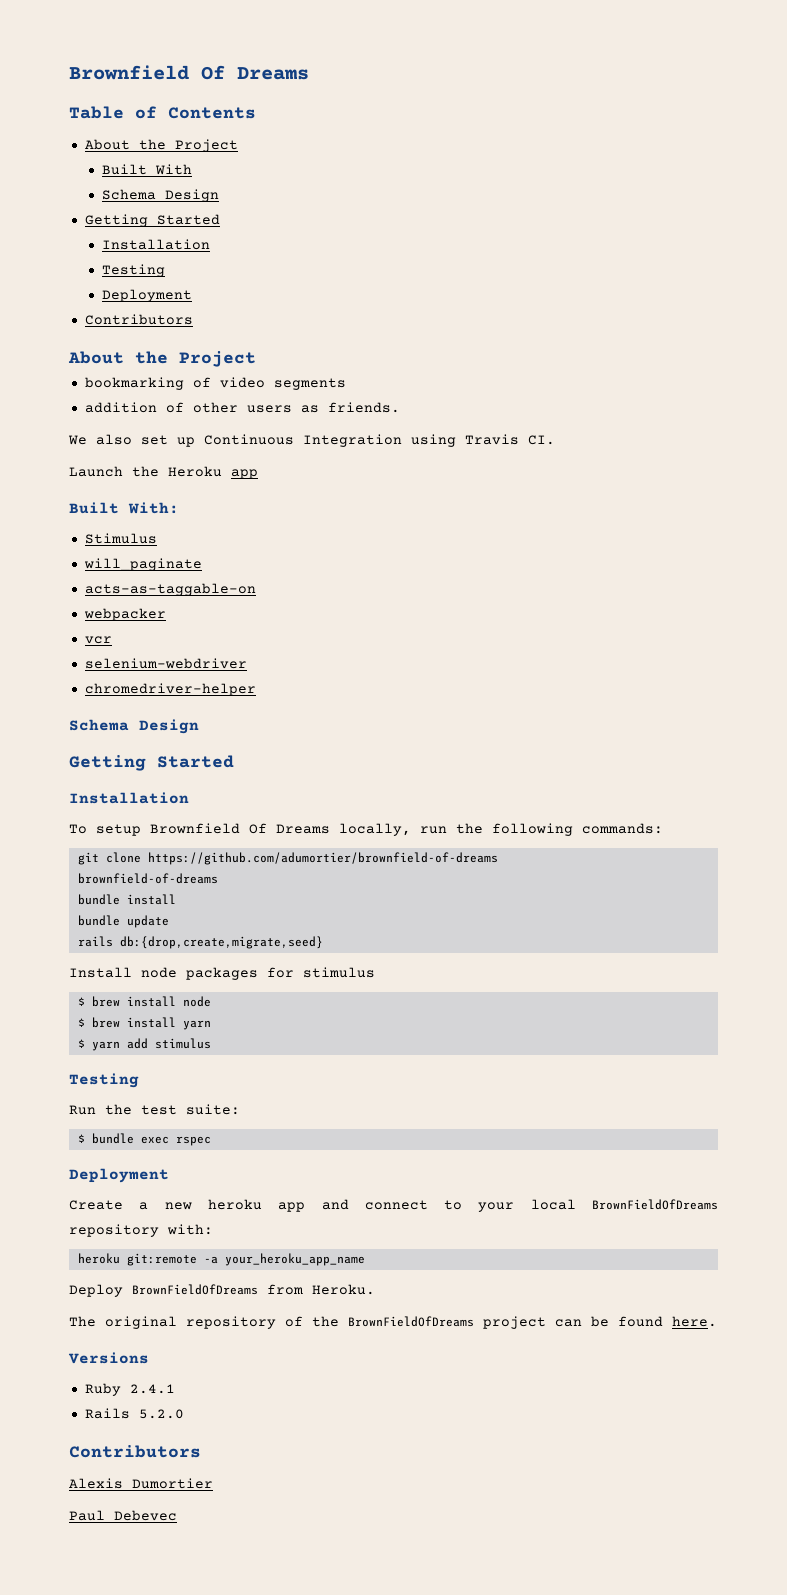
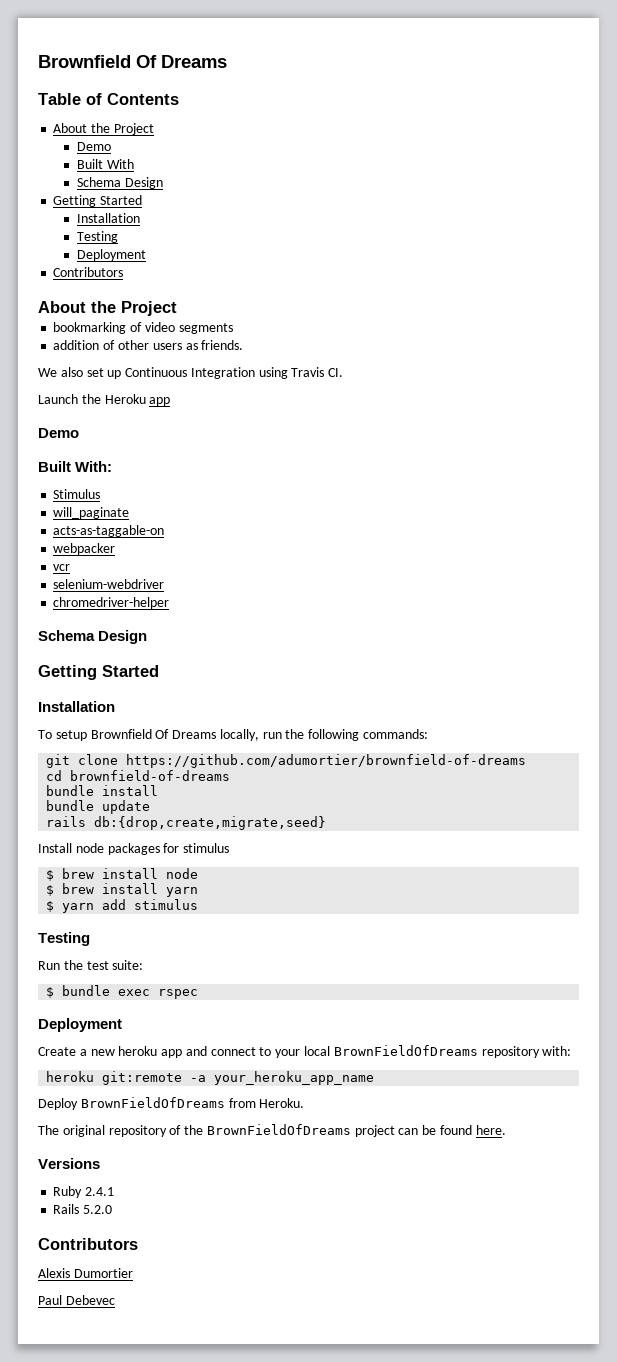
(238, 145) none -> [76,142,111,151] // Demo
(258, 474) none -> [38,428,79,438] // Demo
(498, 858) none -> [46,770,63,781] cd

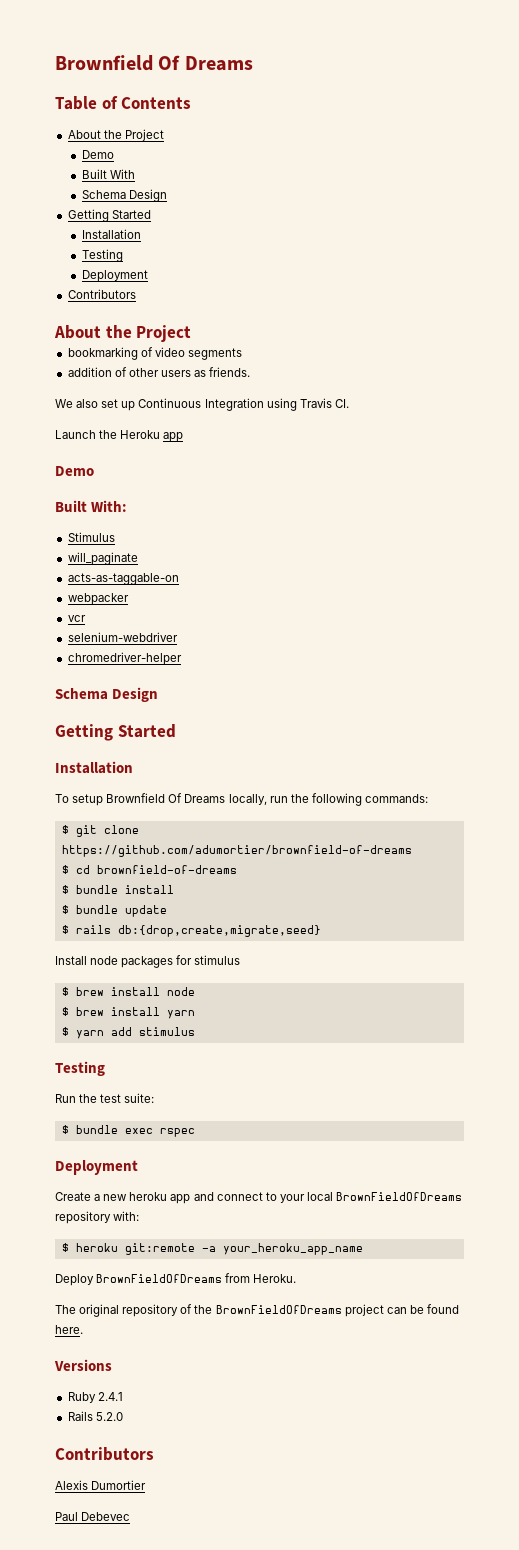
(429, 734) none -> [61,825,69,834] $
(527, 761) none -> [61,865,69,874] $
(231, 775) none -> [61,885,69,894] $
(159, 790) none -> [61,905,69,914] $
(151, 807) none -> [61,925,69,934] $
(572, 1051) none -> [61,1243,69,1252] $

